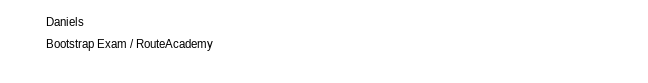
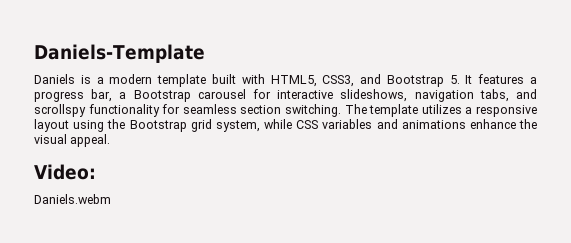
(46, 21) none -> [34,44,205,63] Daniels-Template //
[46,39,214,51] // Bootstrap Exam / RouteAcademy -> [80,74,537,87] [34,89,537,102] [34,104,538,117] [34,119,538,132] [34,134,111,147] [34,164,96,180] [34,194,111,204] is a modern template built with HTML5, CSS3, and Bootstrap 5. It features a progress bar, a Bootstrap carousel for interactive slideshows, navigation tabs, and scrollspy functionality for seamless section switching. The template utilizes a responsive layout using the Bootstrap grid system, while CSS variables and animations enhance the visual appeal. // Video: // Daniels.webm

